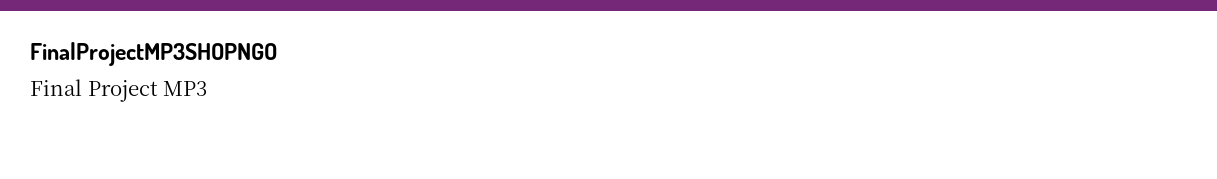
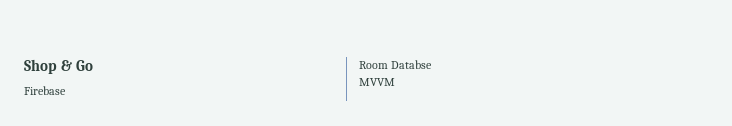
[30,42,277,66] [30,79,208,102] FinalProjectMP3SHOPNGO // Final Project MP3 -> [24,59,94,74] [24,86,66,95] [359,60,433,69] [359,78,395,86] Shop & Go // Firebase // Room Databse // MVVM

